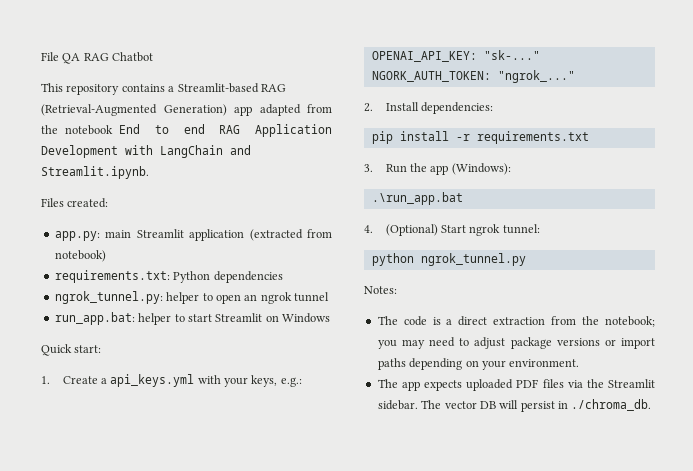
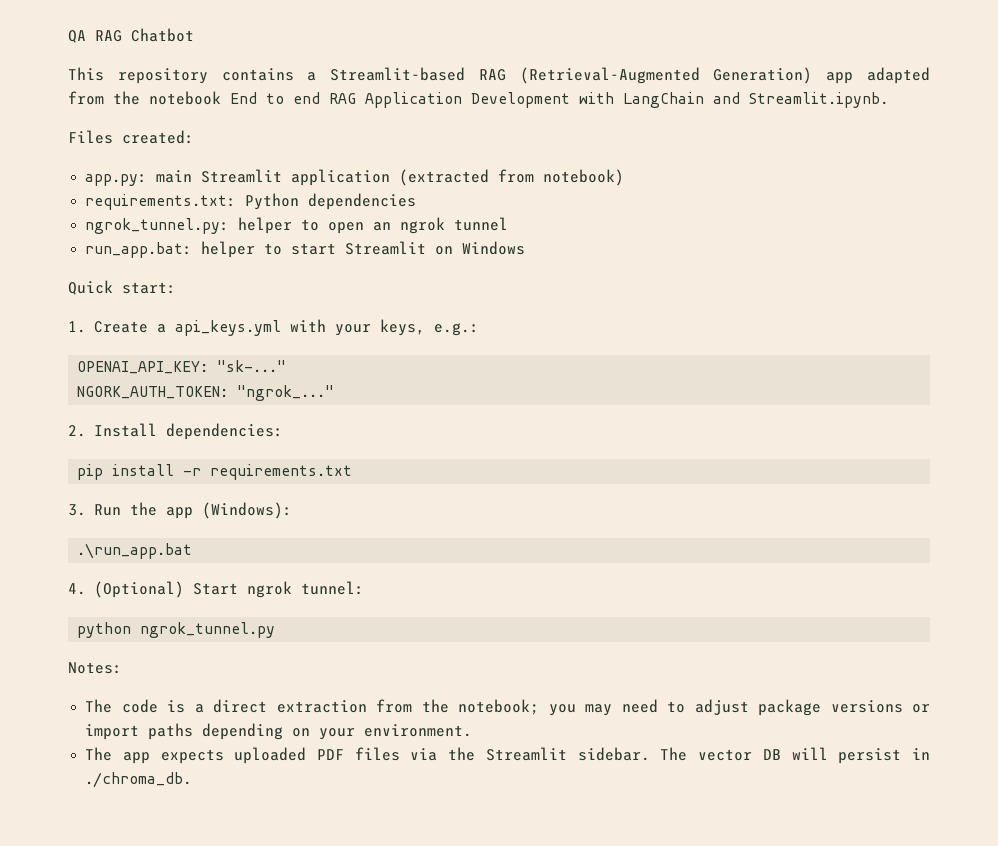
[41,52,59,61] File -> (68, 36) none

